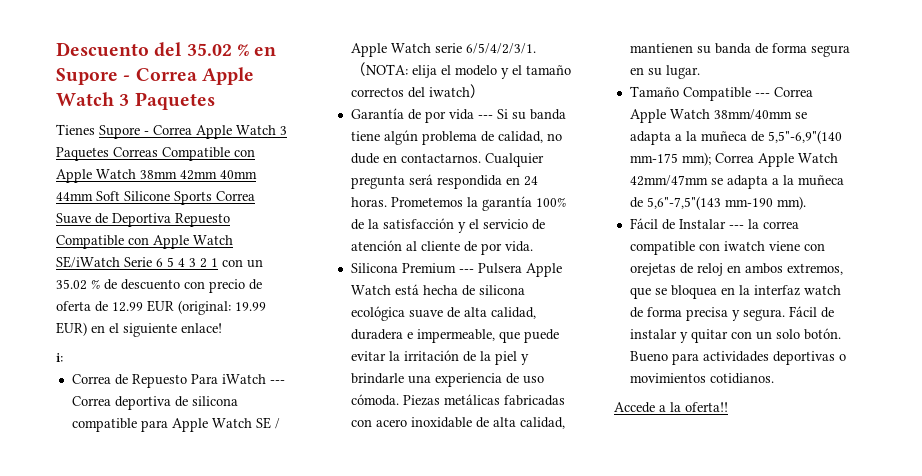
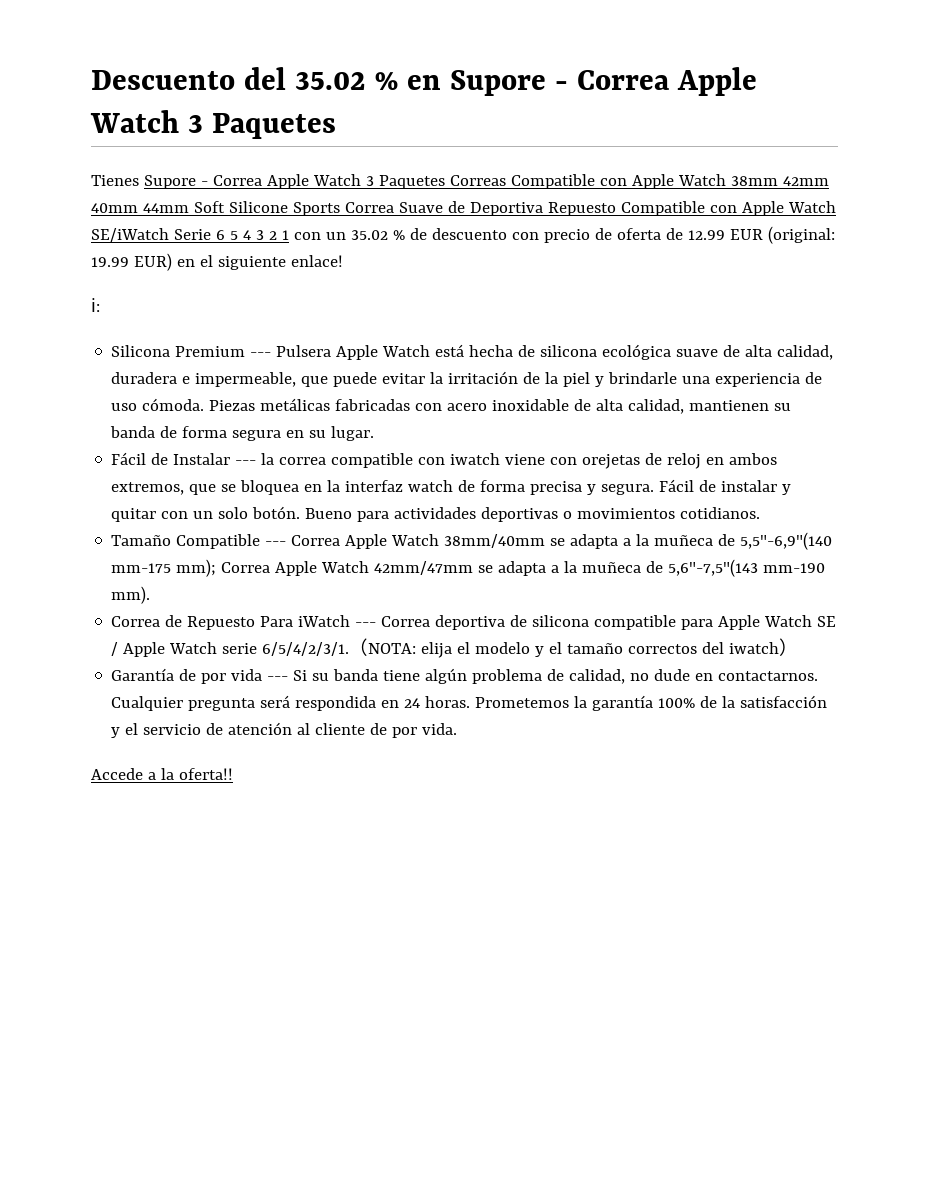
(63, 357) none -> [111,344,834,360] [111,371,823,387] [111,398,792,414] [110,426,375,441] [111,452,778,469] [111,479,792,495] [111,506,761,522] [111,532,833,550] [111,559,826,577] [111,586,151,604] // Silicona Premium --- Pulsera Apple Watch está hecha de silicona ecológica suave de alta calidad, duradera e impermeable, que puede evitar la irritación de la piel y brindarle una experiencia de uso cómoda. Piezas metálicas fabricadas con acero inoxidable de alta calidad, mantienen su banda de forma segura en su lugar. // Fácil de Instalar --- la correa compatible con iwatch viene con orejetas de reloj en ambos extremos, que se bloquea en la interfaz watch de forma precisa y segura. Fácil de instalar y quitar con un solo botón. Bueno para actividades deportivas o movimientos cotidianos. // Tamaño Compatible --- Correa Apple Watch 38mm/40mm se adapta a la muñeca de 5,5"-6,9"(140 mm-175 mm); Correa Apple Watch 42mm/47mm se adapta a la muñeca de 5,6"-7,5"(143 mm-190 mm).
[350,263,562,277] [350,284,525,296] [350,306,536,321] [350,329,559,343] [350,350,529,365] [350,373,544,387] [350,394,565,406] [350,417,565,429] [629,43,850,57] [629,65,700,79] [629,86,813,101] [629,109,807,123] [629,130,842,145] [629,152,838,167] [629,175,844,189] [629,196,806,210] [629,218,799,230] [629,241,825,255] [629,263,843,276] [629,285,841,299] [629,306,834,321] [629,328,841,343] [629,351,846,365] [629,373,774,384] // Silicona Premium --- Pulsera Apple Watch está hecha de silicona ecológica suave de alta calidad, duradera e impermeable, que puede evitar la irritación de la piel y brindarle una experiencia de uso cómoda. Piezas metálicas fabricadas con acero inoxidable de alta calidad, mantienen su banda de forma segura en su lugar. // Tamaño Compatible --- Correa Apple Watch 38mm/40mm se adapta a la muñeca de 5,5"-6,9"(140 mm-175 mm); Correa Apple Watch 42mm/47mm se adapta a la muñeca de 5,6"-7,5"(143 mm-190 mm). // Fácil de Instalar --- la correa compatible con iwatch viene con orejetas de reloj en ambos extremos, que se bloquea en la interfaz watch de forma precisa y segura. Fácil de instalar y quitar con un solo botón. Bueno para actividades deportivas o movimientos cotidianos. -> (458, 729) none

